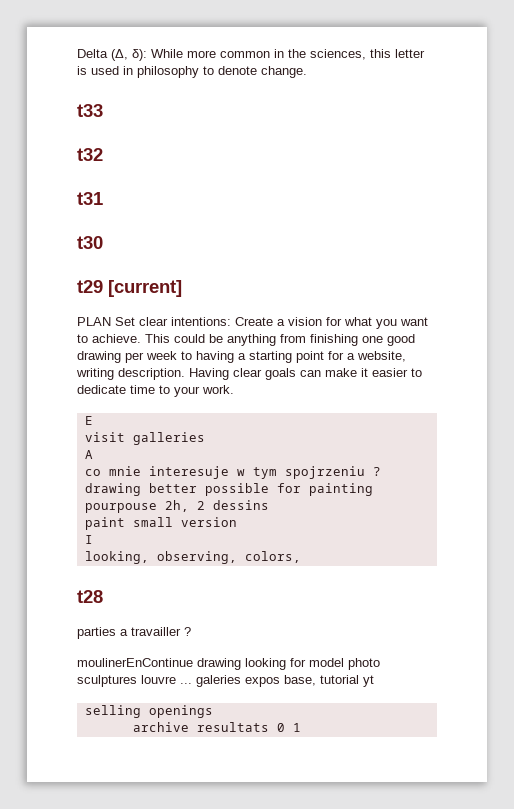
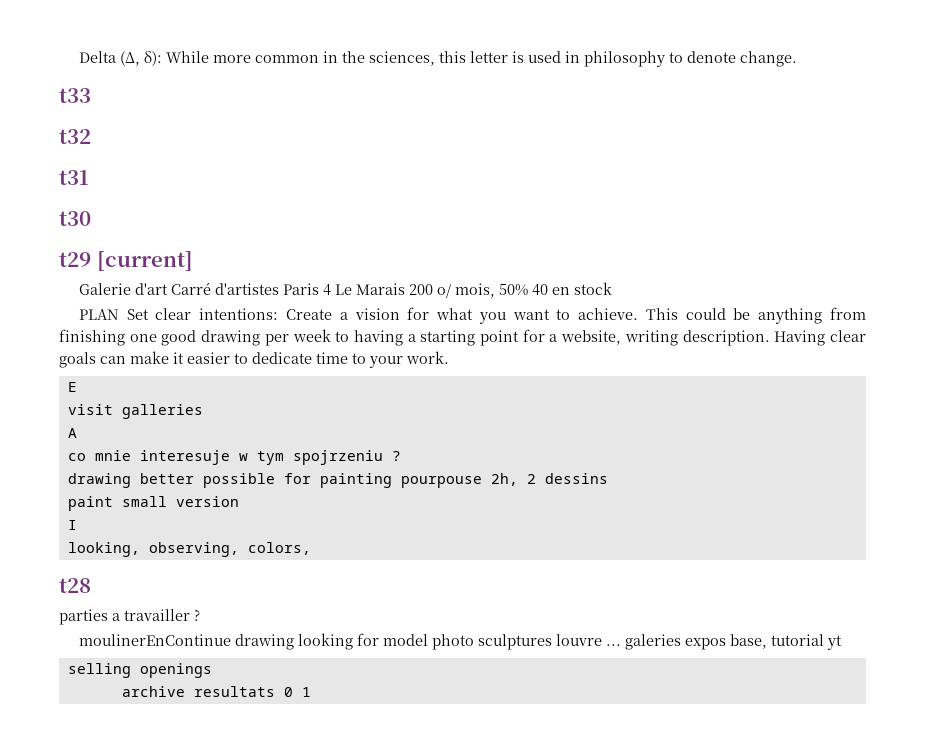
(182, 288) none -> [78,282,612,298] // Galerie d'art Carré d'artistes Paris 4 Le Marais 200 o/ mois, 50% 40 en stock

